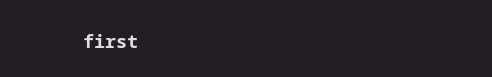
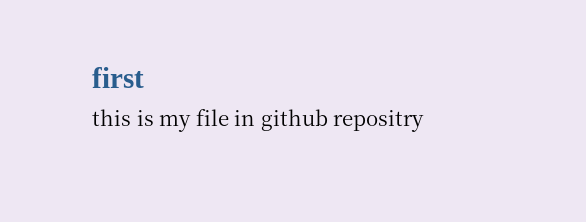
(138, 41) none -> [92,109,425,132] // this is my file in github repositry

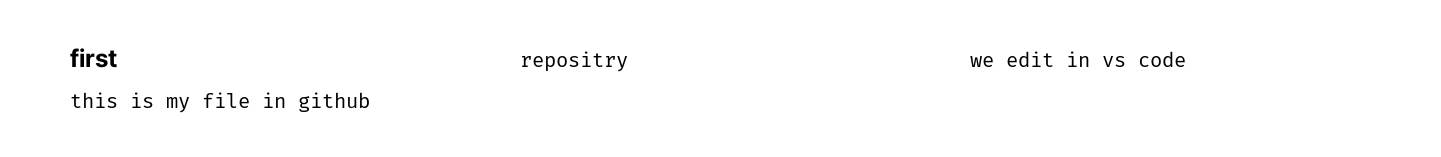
(425, 121) none -> [970,51,1186,67] // we edit in vs code

